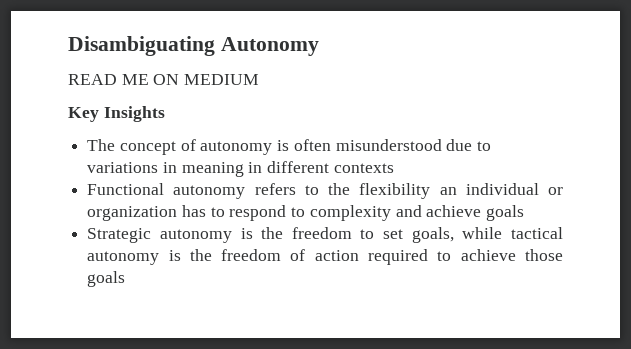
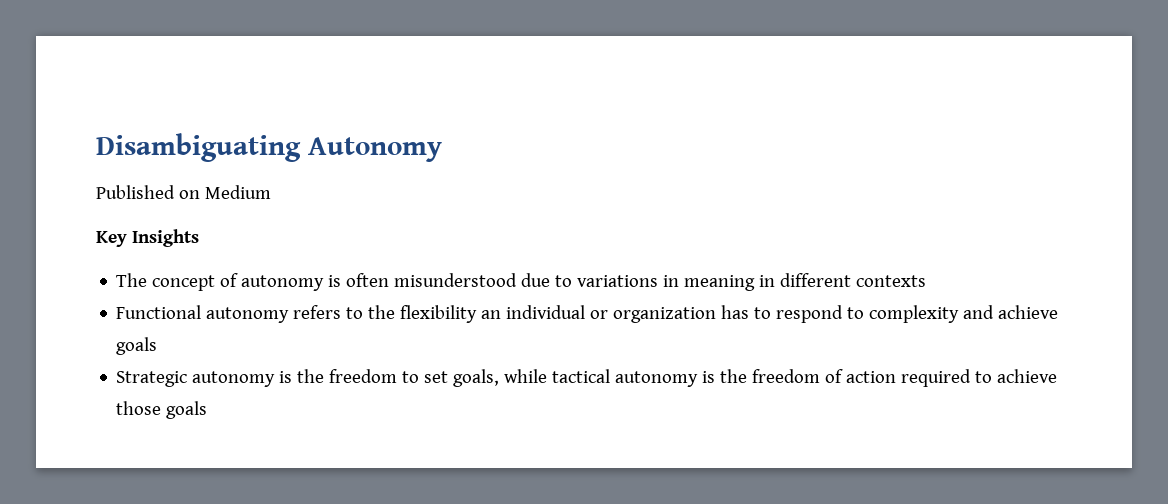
[68,74,260,85] READ ME ON MEDIUM -> [96,185,271,199] Published on Medium

